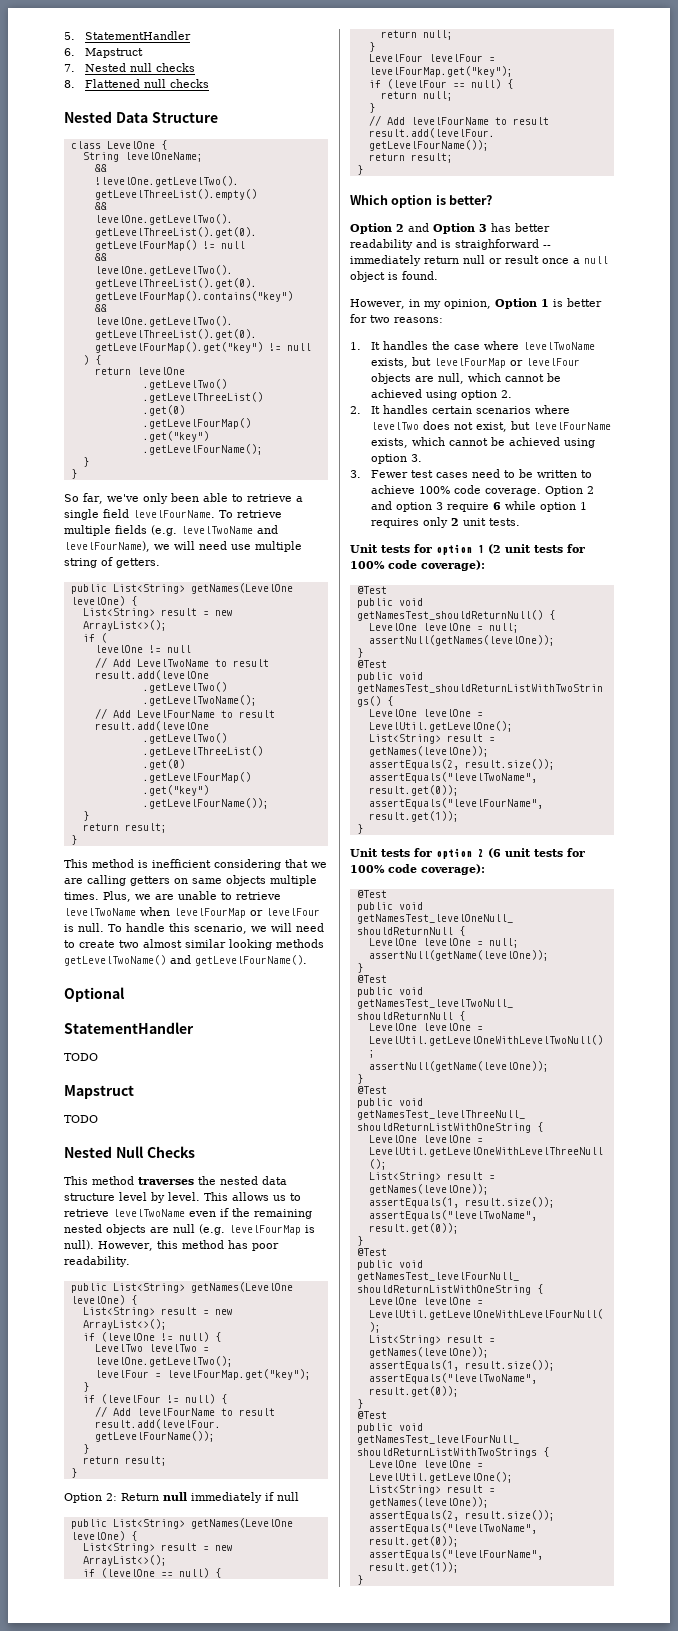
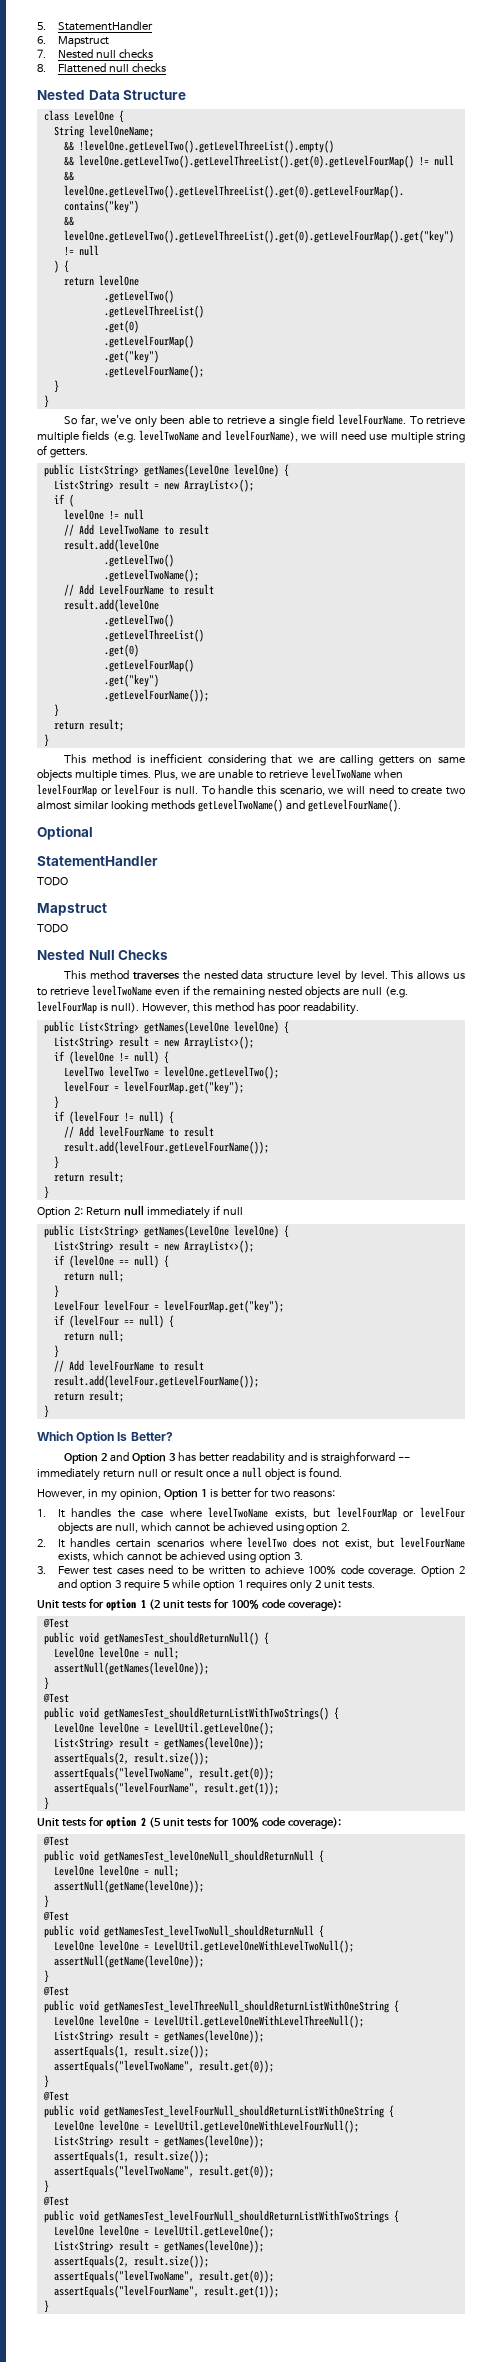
[391,195,493,208] option is better? -> [76,1431,173,1444] Option Is Better?
[493,502,502,510] 6 -> [162,1580,170,1588] 5
[488,848,501,858] (6 -> [148,1817,161,1828] (5

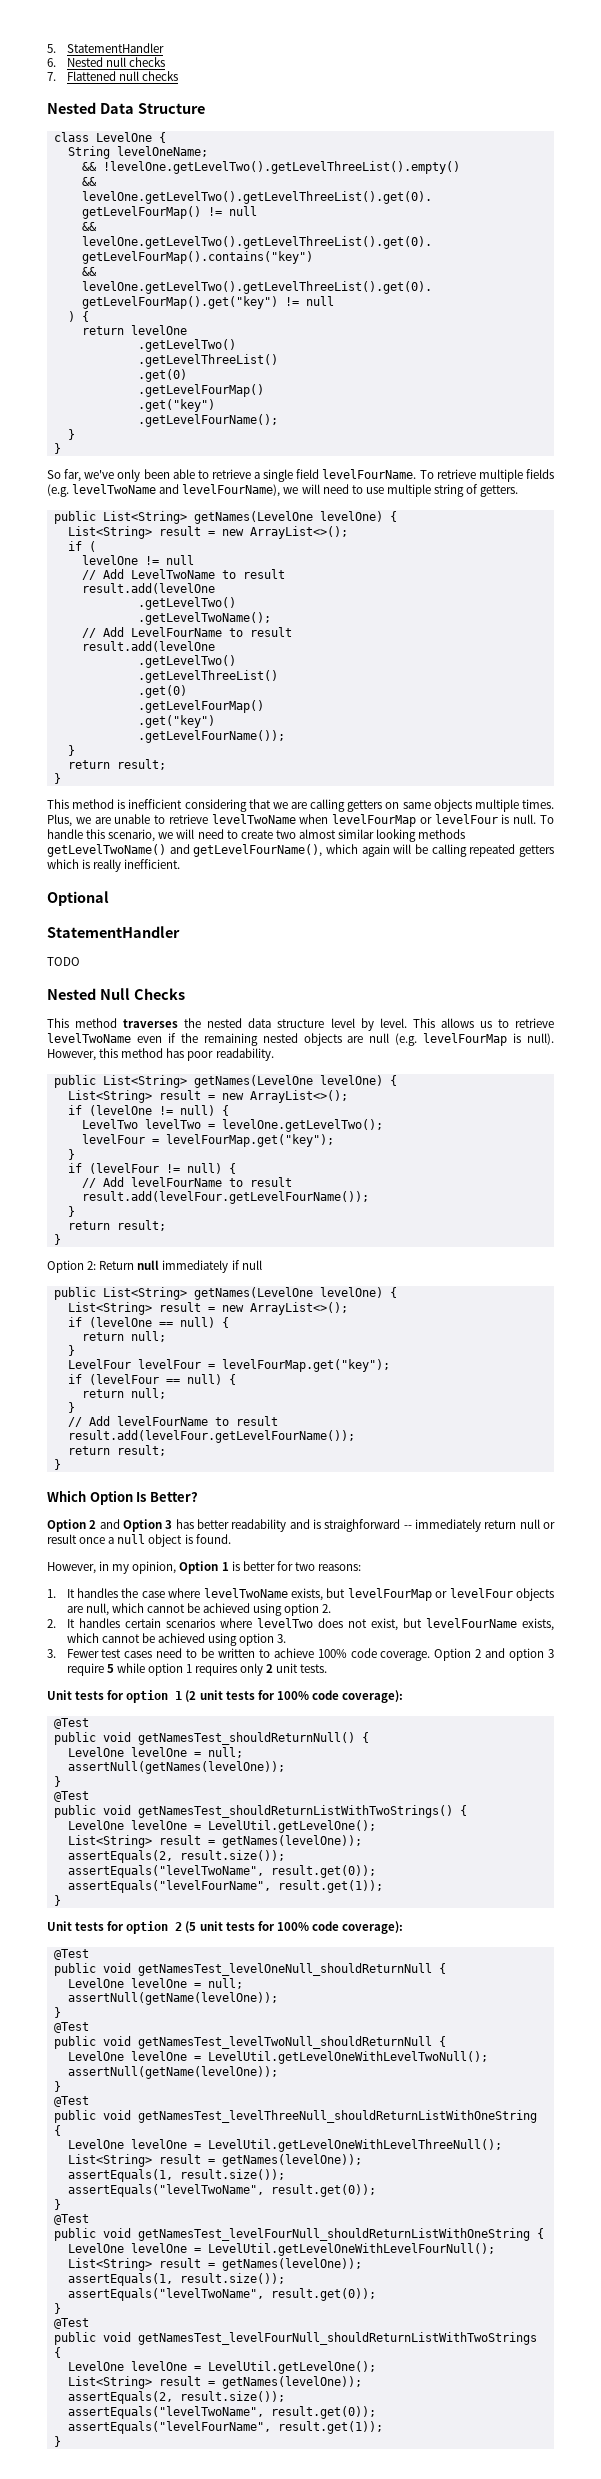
[57,36,109,47] [37,49,46,58] Mapstruct // 7. -> (56, 62) none
[37,64,46,72] 8. -> [47,72,56,81] 7.
(366, 435) none -> [351,485,363,494] to
[307,799,401,812] getLevelFourName(). -> [193,844,555,857] [47,859,181,872] getLevelFourName(), which again will be calling repeated getters which is really inefficient.
[37,903,107,916] [37,924,68,933] // Mapstruct // TODO -> (80, 961) none

